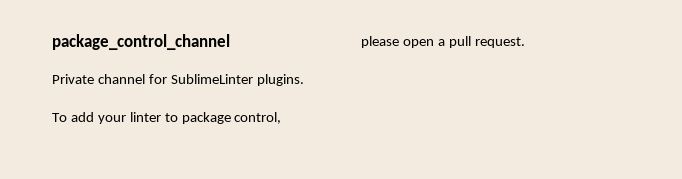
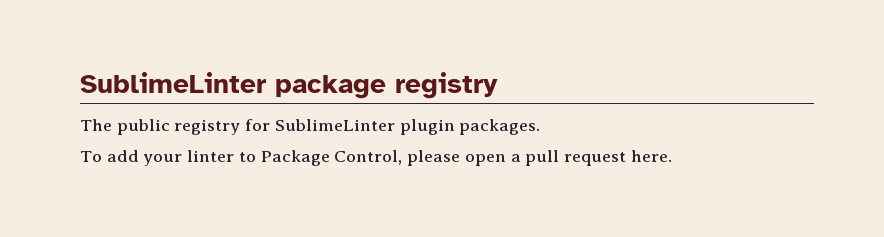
[52,34,230,50] [52,74,304,86] package_control_channel // Private channel for SublimeLinter plugins. -> [80,72,498,99] [80,119,541,135] SublimeLinter package registry // The public registry for SublimeLinter plugin packages.
[181,112,282,124] package control, -> [260,150,403,166] Package Control,
[474,37,525,48] request. -> [563,150,672,166] request here.

